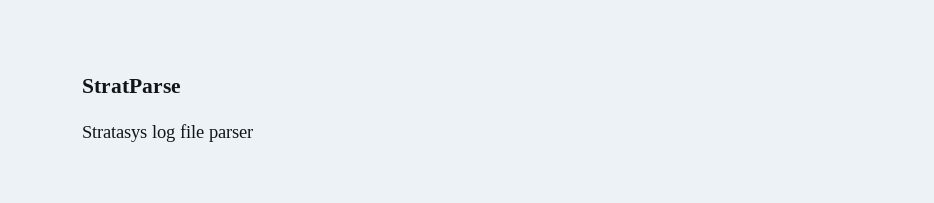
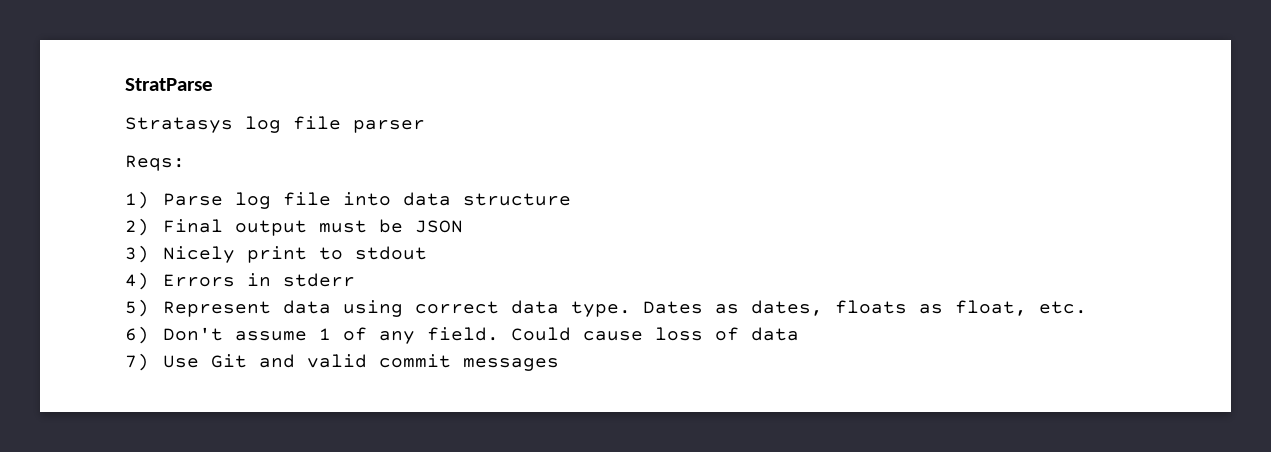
(253, 135) none -> [125,155,185,171] [125,191,571,209] [125,218,463,236] [125,245,427,263] [125,272,355,290] [125,299,1087,317] [125,326,799,344] [125,353,559,371] // Reqs: // 1) Parse log file into data structure // 2) Final output must be JSON // 3) Nicely print to stdout // 4) Errors in stderr // 5) Represent data using correct data type. Dates as dates, floats as float, etc. // 6) Don't assume 1 of any field. Could cause loss of data // 7) Use Git and valid commit messages

